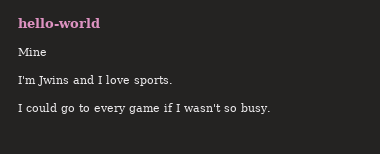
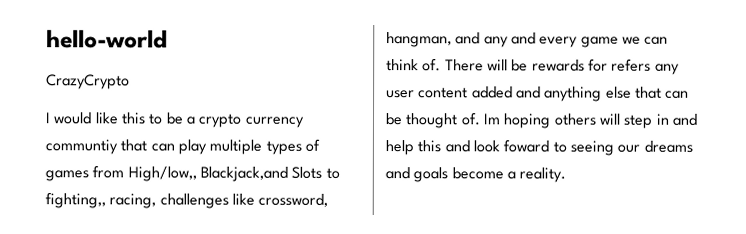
[18,48,47,56] [18,75,173,86] [18,103,271,114] Mine // I'm Jwins and I love sports. // I could go to every game if I wasn't so busy. -> [46,74,130,90] [45,112,305,128] [45,138,320,155] [45,165,340,182] [45,192,329,209] [386,32,669,48] [386,58,680,75] [386,86,690,102] [385,112,698,129] [385,139,693,156] [385,167,567,183] CrazyCrypto // I would like this to be a crypto currency communtiy that can play multiple types of games from High/low,, Blackjack,and Slots to fighting,, racing, challenges like crossword, hangman, and any and every game we can think of. There will be rewards for refers any user content added and anything else that can be thought of. Im hoping others will step in and help this and look foward to seeing our dreams and goals become a reality.

